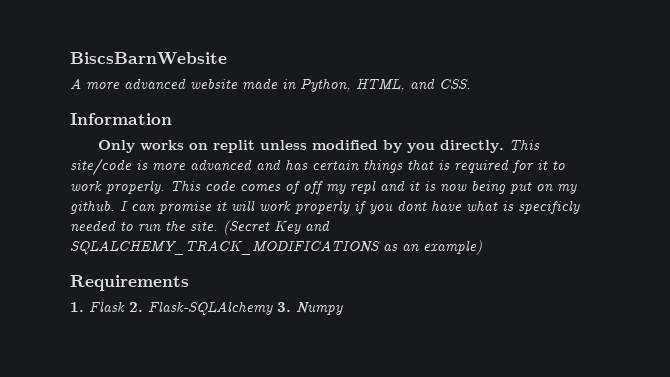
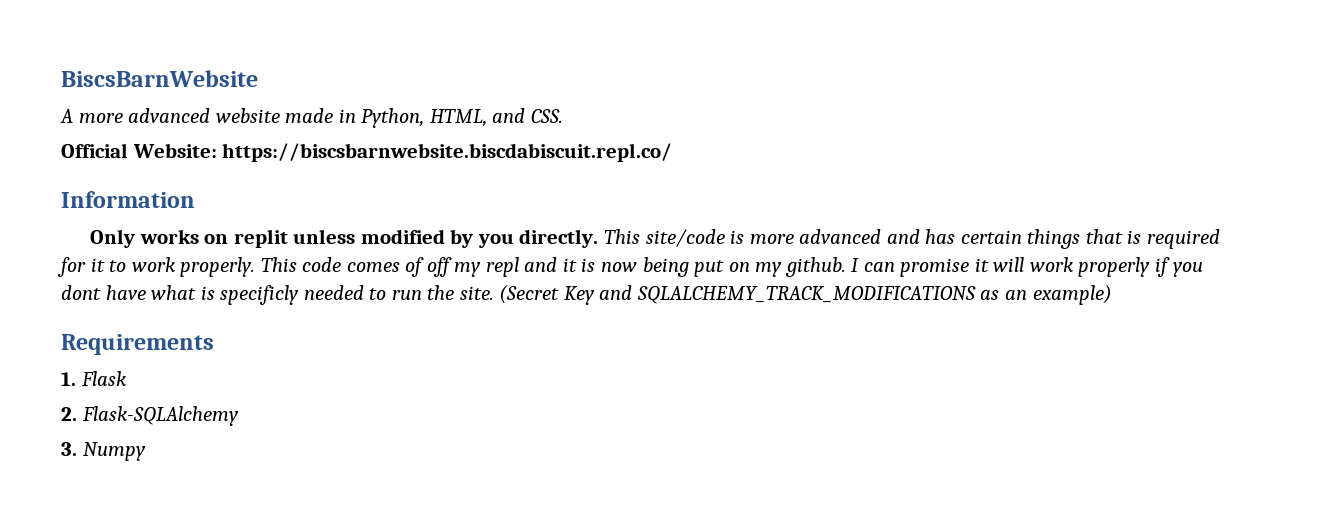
(471, 84) none -> [61,143,673,162] // Official Website: https://biscsbarnwebsite.biscdabiscuit.repl.co/
(125, 306) none -> (126, 378) //
(273, 308) none -> (239, 416) //

